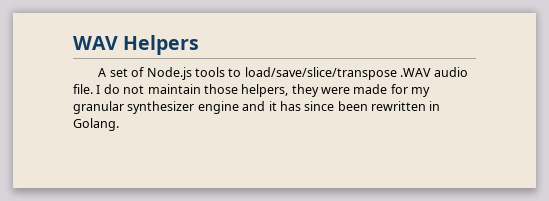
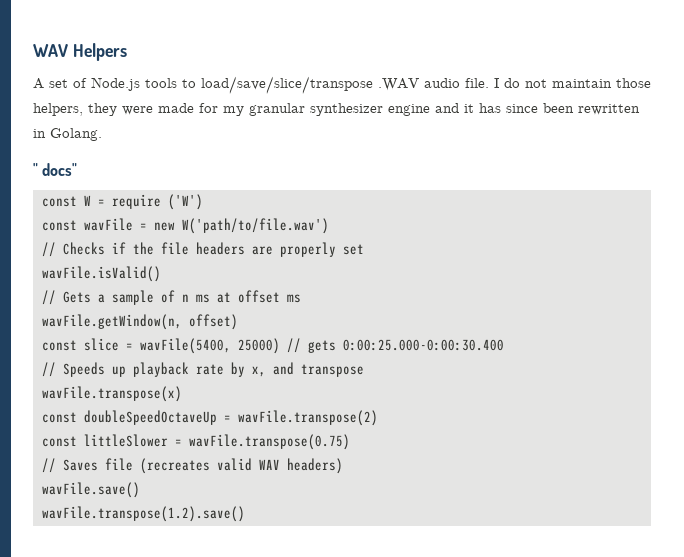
(119, 124) none -> [33,163,78,176] [41,194,203,210] [41,218,329,234] [41,242,364,257] [41,266,161,282] [41,290,301,305] [41,314,238,330] [41,338,504,354] [41,362,364,377] [41,386,182,402] [41,410,378,426] [41,434,350,450] [41,458,343,474] [41,482,140,498] [41,506,245,522] // " docs" // const W = require ('W') // const wavFile = new W('path/to/file.wav') // // Checks if the file headers are properly set // wavFile.isValid() // // Gets a sample of n ms at offset ms // wavFile.getWindow(n, offset) // const slice = wavFile(5400, 25000) // gets 0:00:25.000-0:00:30.400 // // Speeds up playback rate by x, and transpose // wavFile.transpose(x) // const doubleSpeedOctaveUp = wavFile.transpose(2) // const littleSlower = wavFile.transpose(0.75) // // Saves file (recreates valid WAV headers) // wavFile.save() // wavFile.transpose(1.2).save()

